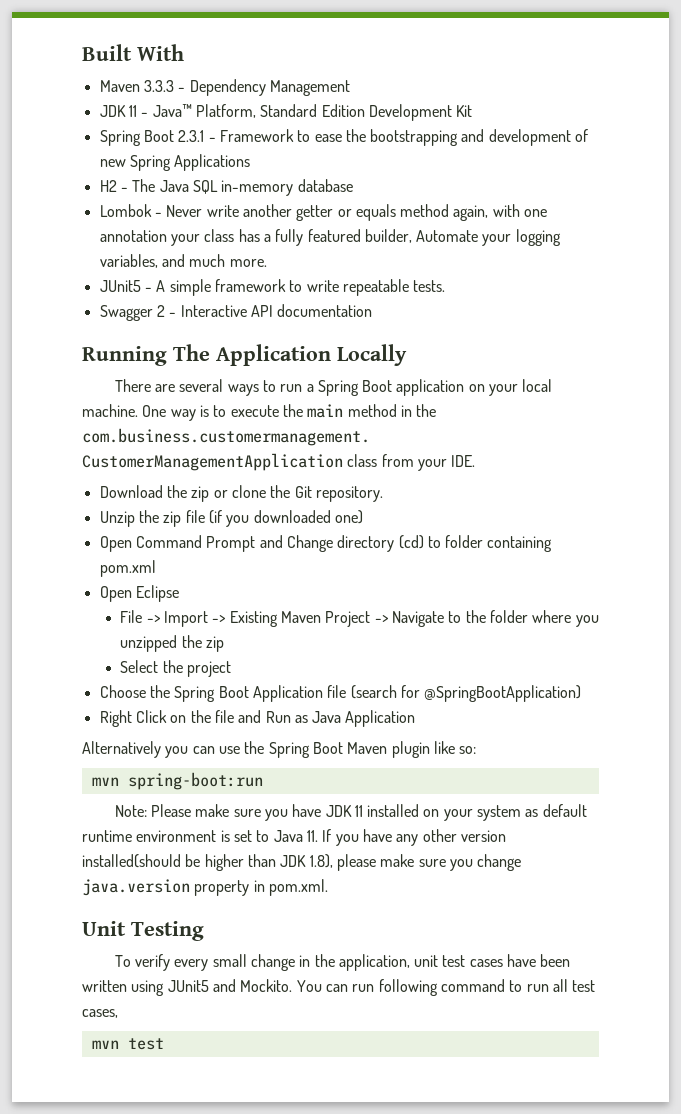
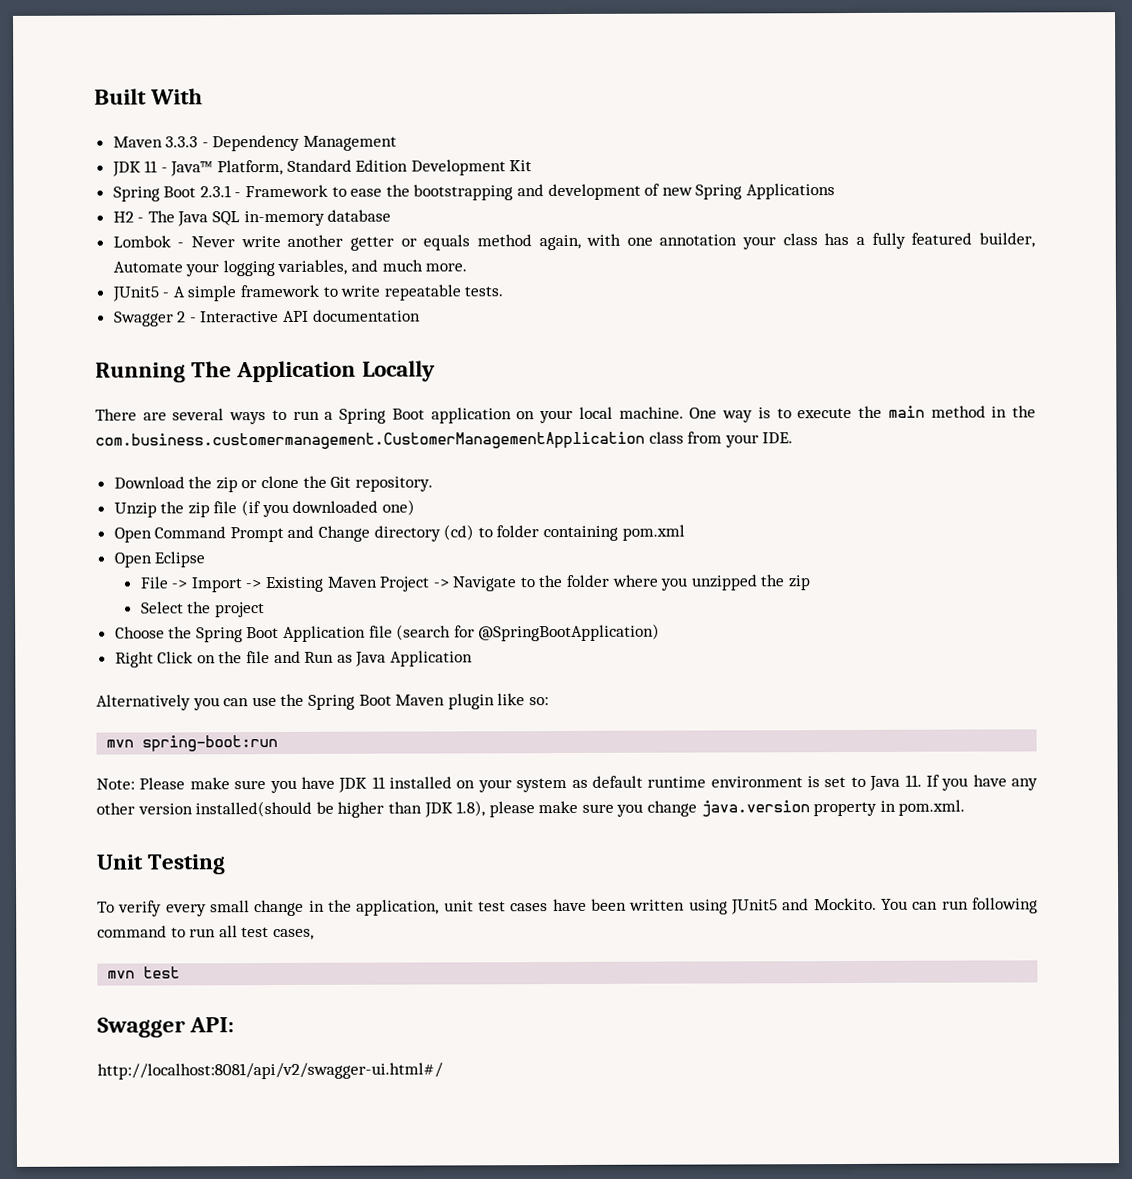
(164, 1044) none -> [97,1017,235,1038] [97,1062,443,1080] // Swagger API: // http://localhost:8081/api/v2/swagger-ui.html#/

